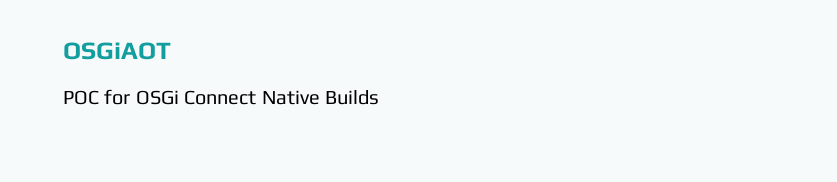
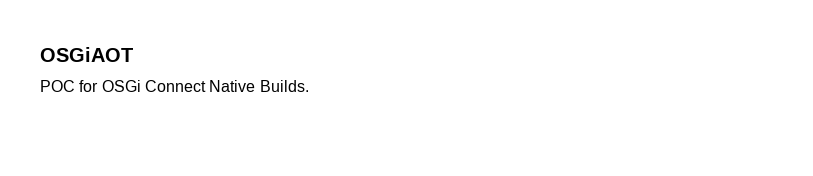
[325,90,379,105] Builds -> [259,80,309,92] Builds.

